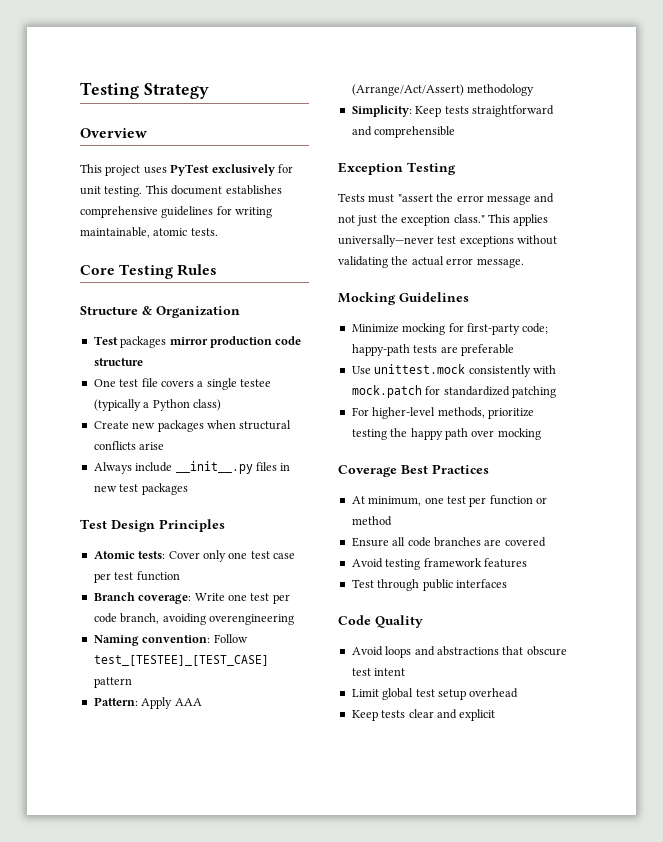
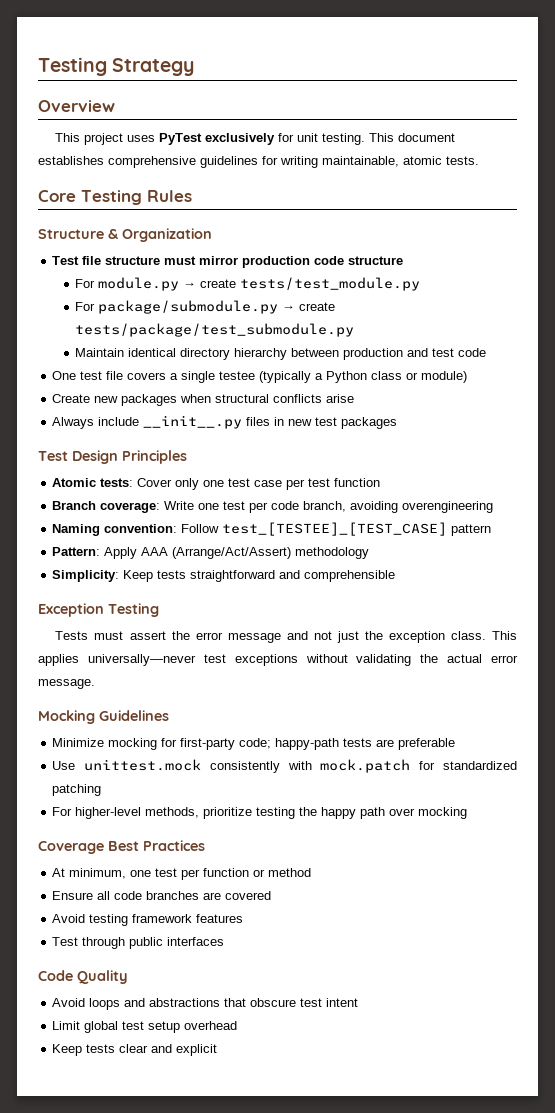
[120,336,167,348] packages -> [82,256,197,265] file structure must
(143, 362) none -> [75,277,421,291] [75,300,336,314] [75,323,355,337] [75,348,487,360] // For module.py → create tests/test_module.py // For package/submodule.py → create tests/package/test_submodule.py // Maintain identical directory hierarchy between production and test code
[192,399,221,411] class) -> [371,371,468,383] class or module)
[397,194,433,202] "assert -> [129,631,166,640] assert
[453,214,485,223] class." -> [450,631,486,640] class.

